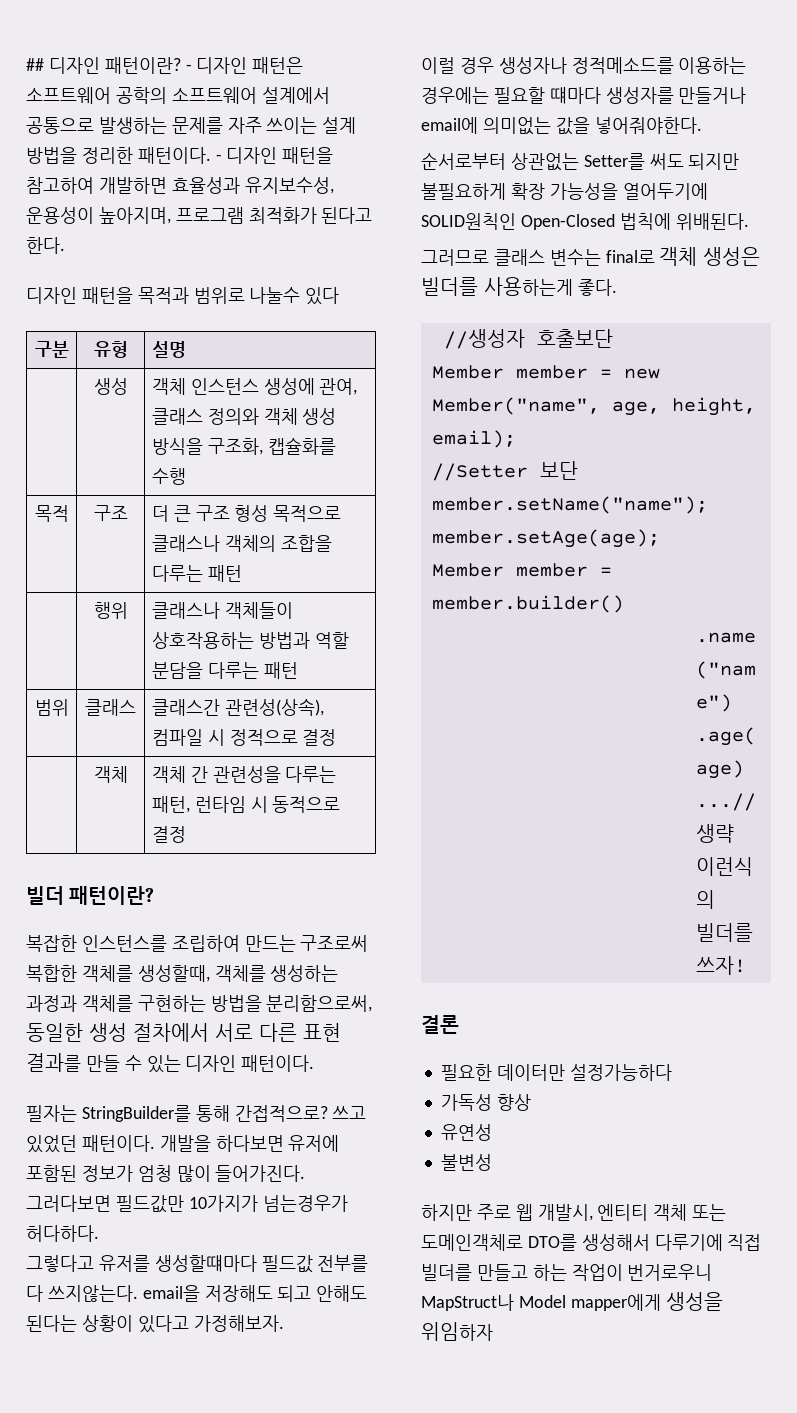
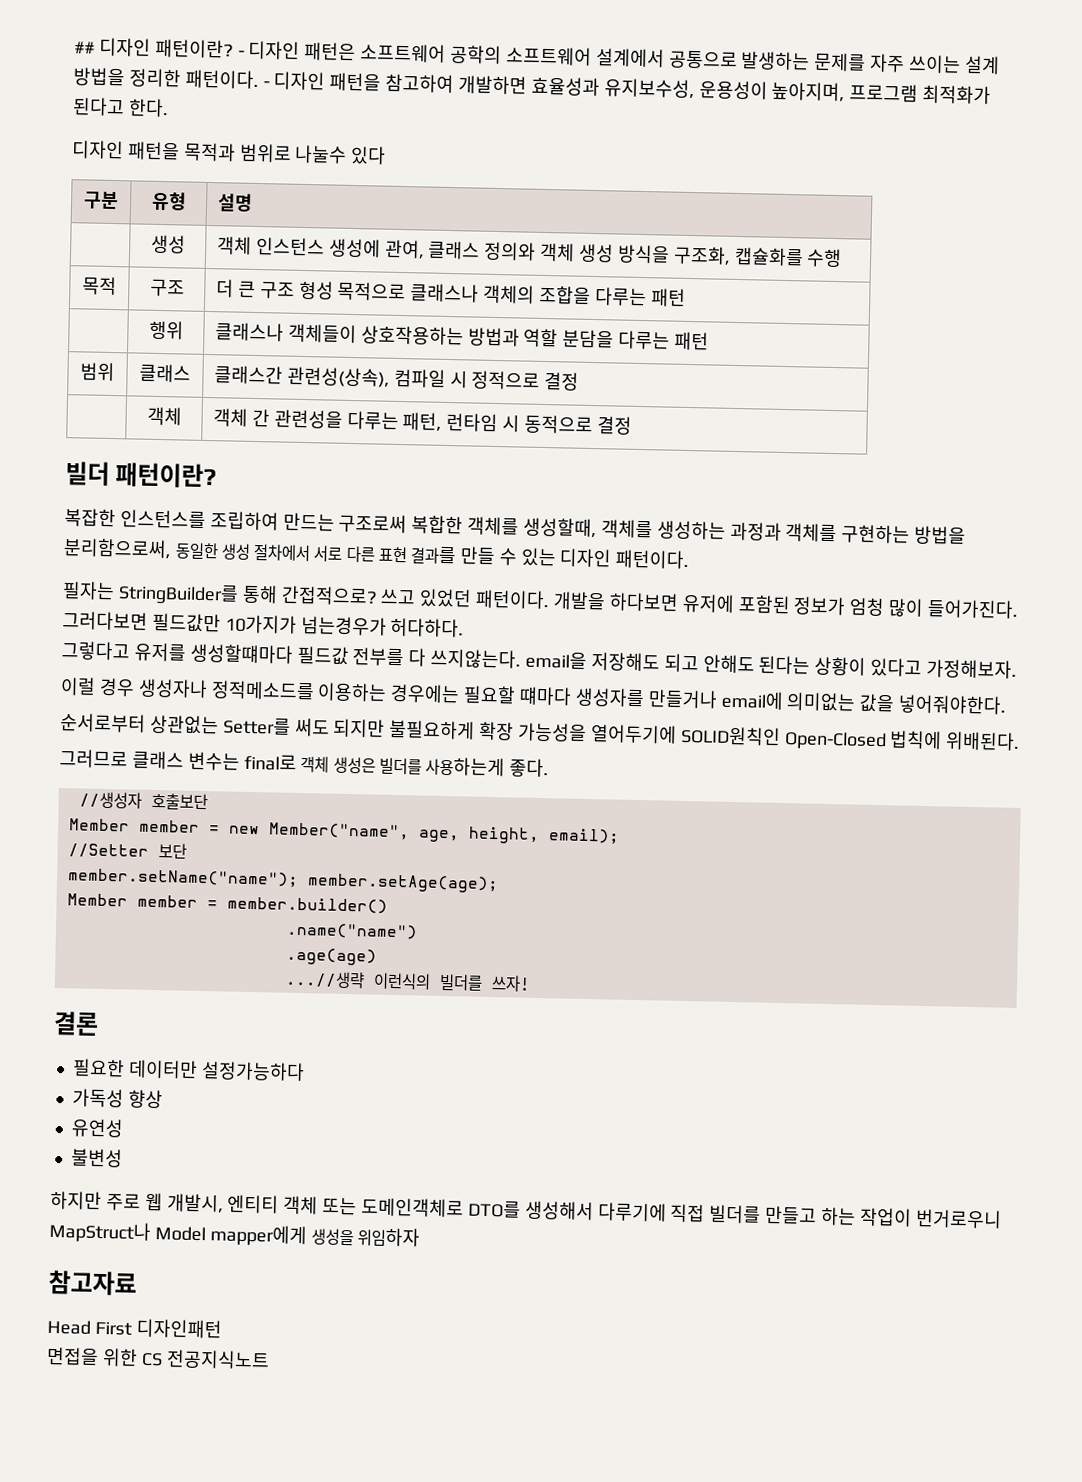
(493, 1331) none -> [48,1269,137,1296] [47,1318,222,1339] [46,1346,270,1370] // 참고자료 // Head First 디자인패턴 // 면접을 위한 CS 전공지식노트

